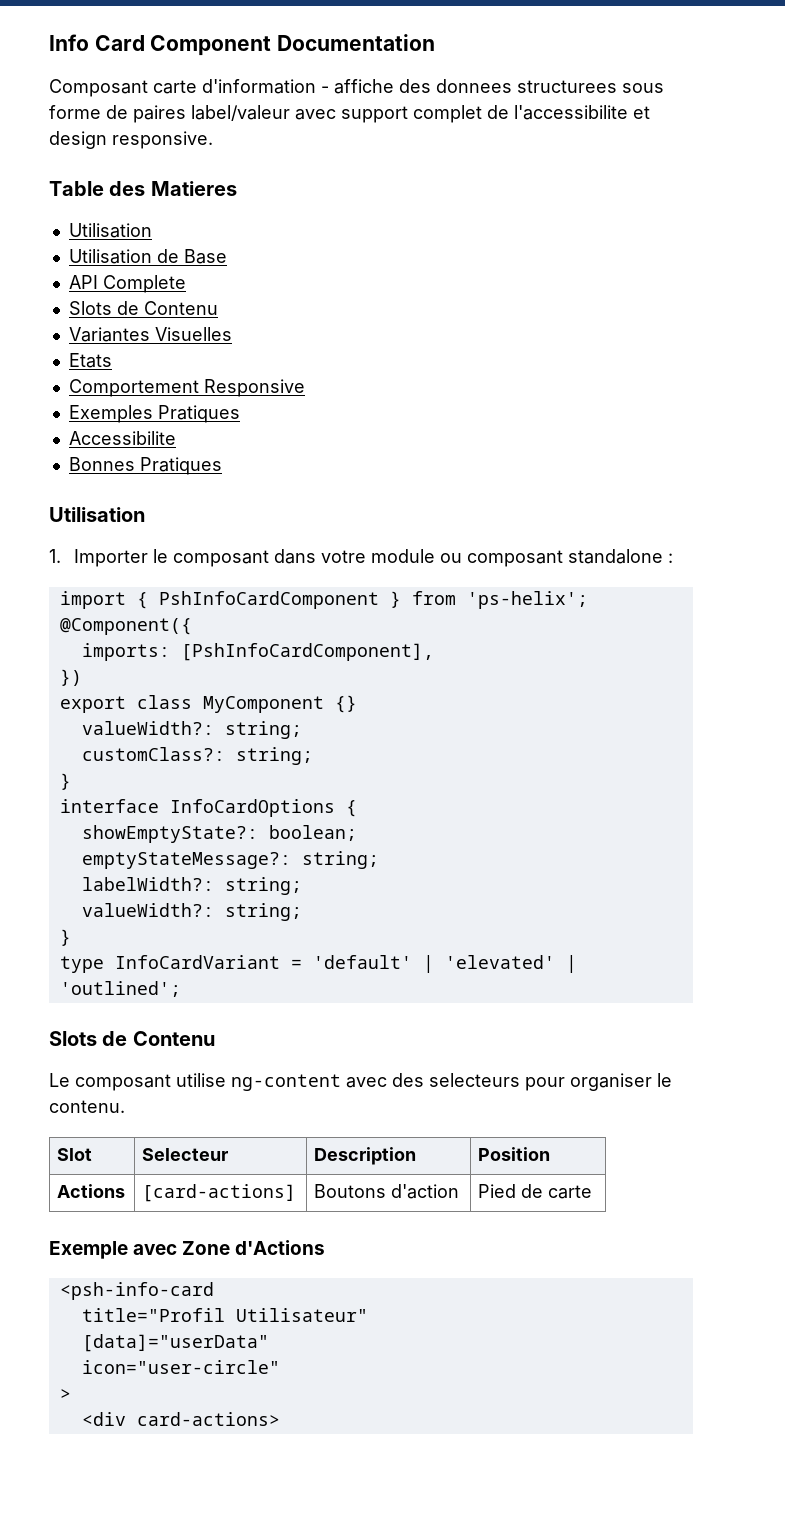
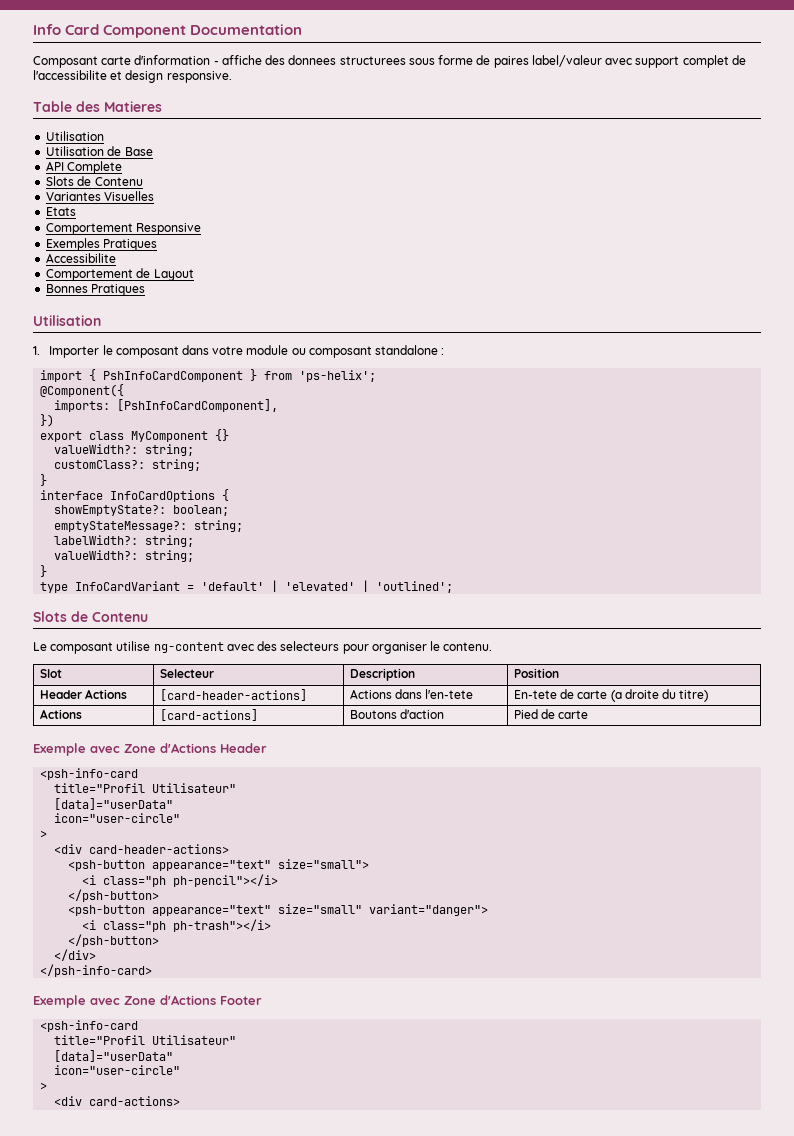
(176, 438) none -> [46,268,194,281] // Comportement de Layout
(551, 1154) none -> [39,689,128,699] [159,689,307,701] [349,689,474,699] [513,689,709,702] // Header Actions | [card-header-actions] | Actions dans l'en-tete | En-tete de carte (a droite du titre)
(326, 1247) none -> [220,743,267,753] [40,768,139,780] [54,783,237,793] [54,798,174,810] [54,813,181,823] [40,830,48,838] [54,844,230,854] [68,859,370,871] [82,874,279,887] [68,889,160,902] [68,904,489,916] [82,919,272,932] [68,934,160,947] [54,949,97,961] [40,964,153,977] [33,995,262,1008] Header // <psh-info-card // title="Profil Utilisateur" // [data]="userData" // icon="user-circle" // > // <div card-header-actions> // <psh-button appearance="text" size="small"> // <i class="ph ph-pencil"></i> // </psh-button> // <psh-button appearance="text" size="small" variant="danger"> // <i class="ph ph-trash"></i> // </psh-button> // </div> // </psh-info-card> // Exemple avec Zone d'Actions Footer

